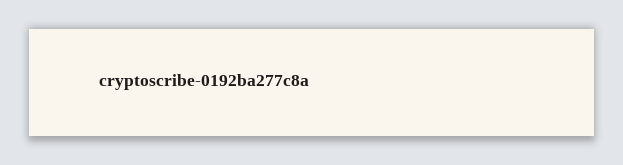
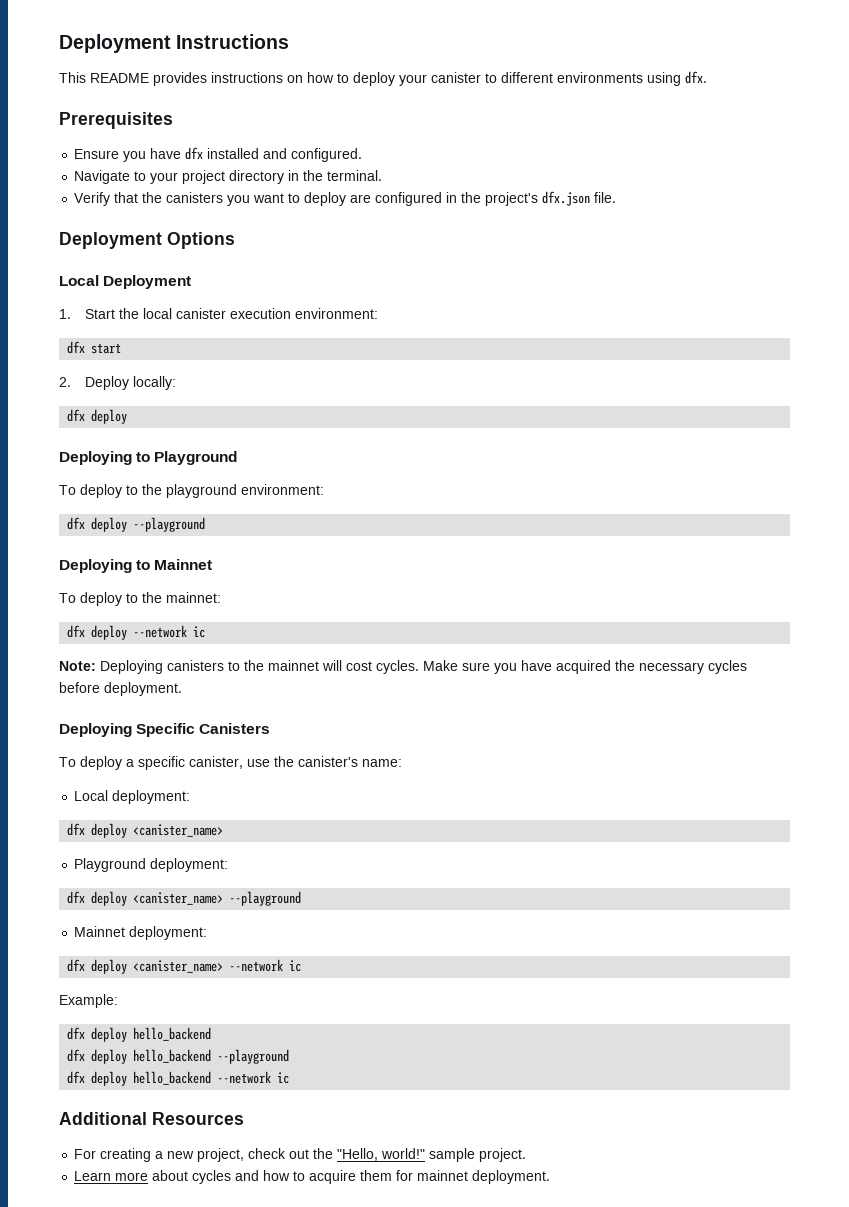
[99,74,309,90] cryptoscribe-0192ba277c8a -> [59,34,290,53] [59,71,707,86] [59,112,173,129] [74,147,363,162] [74,170,383,184] [74,191,617,206] [59,232,235,249] [59,275,192,289] [59,308,379,319] [67,341,122,354] [59,376,177,390] [67,409,128,424] [59,451,238,465] [59,484,324,498] [67,517,206,532] [59,559,213,573] [59,592,221,606] [67,625,206,640] [59,660,747,674] [59,682,182,696] [59,723,271,737] [59,756,402,770] [74,790,191,804] [67,823,224,838] [74,858,229,872] [67,891,302,906] [74,926,208,940] [67,959,302,974] [59,994,118,1008] [67,1027,212,1042] [67,1049,290,1064] [67,1071,290,1086] [59,1112,244,1125] [74,1148,527,1162] [74,1170,551,1184] Deployment Instructions // This README provides instructions on how to deploy your canister to different environments using dfx. // Prerequisites // Ensure you have dfx installed and configured. // Navigate to your project directory in the terminal. // Verify that the canisters you want to deploy are configured in the project's dfx.json file. // Deployment Options // Local Deployment // 1. Start the local canister execution environment: // dfx start // 2. Deploy locally: // dfx deploy // Deploying to Playground // To deploy to the playground environment: // dfx deploy --playground // Deploying to Mainnet // To deploy to the mainnet: // dfx deploy --network ic // Note: Deploying canisters to the mainnet will cost cycles. Make sure you have acquired the necessary cycles before deployment. // Deploying Specific Canisters // To deploy a specific canister, use the canister's name: // Local deployment: // dfx deploy <canister_name> // Playground deployment: // dfx deploy <canister_name> --playground // Mainnet deployment: // dfx deploy <canister_name> --network ic // Example: // dfx deploy hello_backend // dfx deploy hello_backend --playground // dfx deploy hello_backend --network ic // Additional Resources // For creating a new project, check out the "Hello, world!" sample project. // Learn more about cycles and how to acquire them for mainnet deployment.

